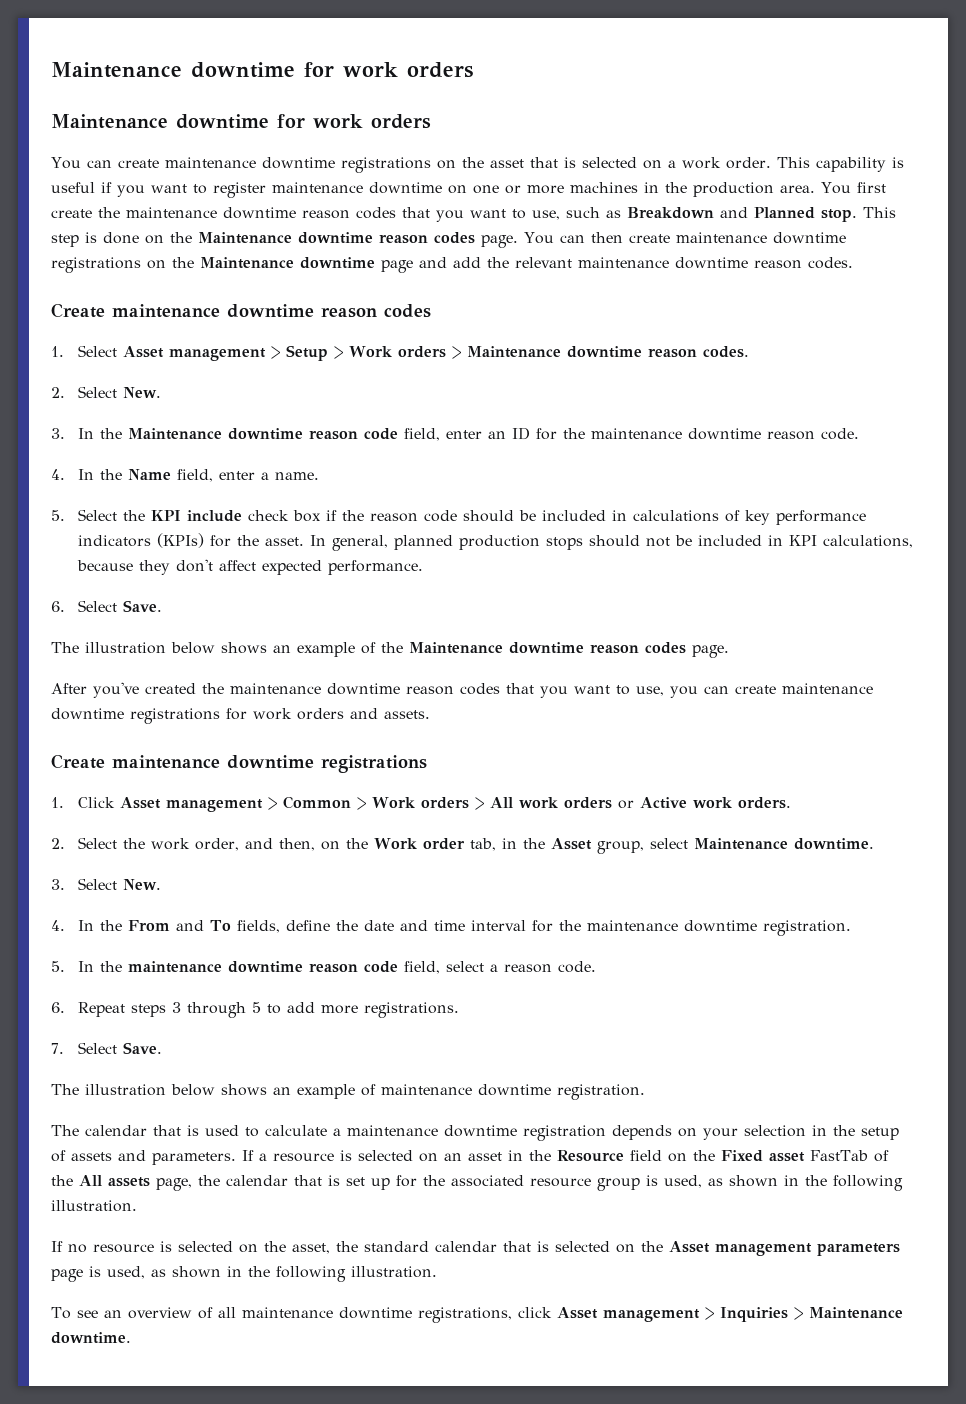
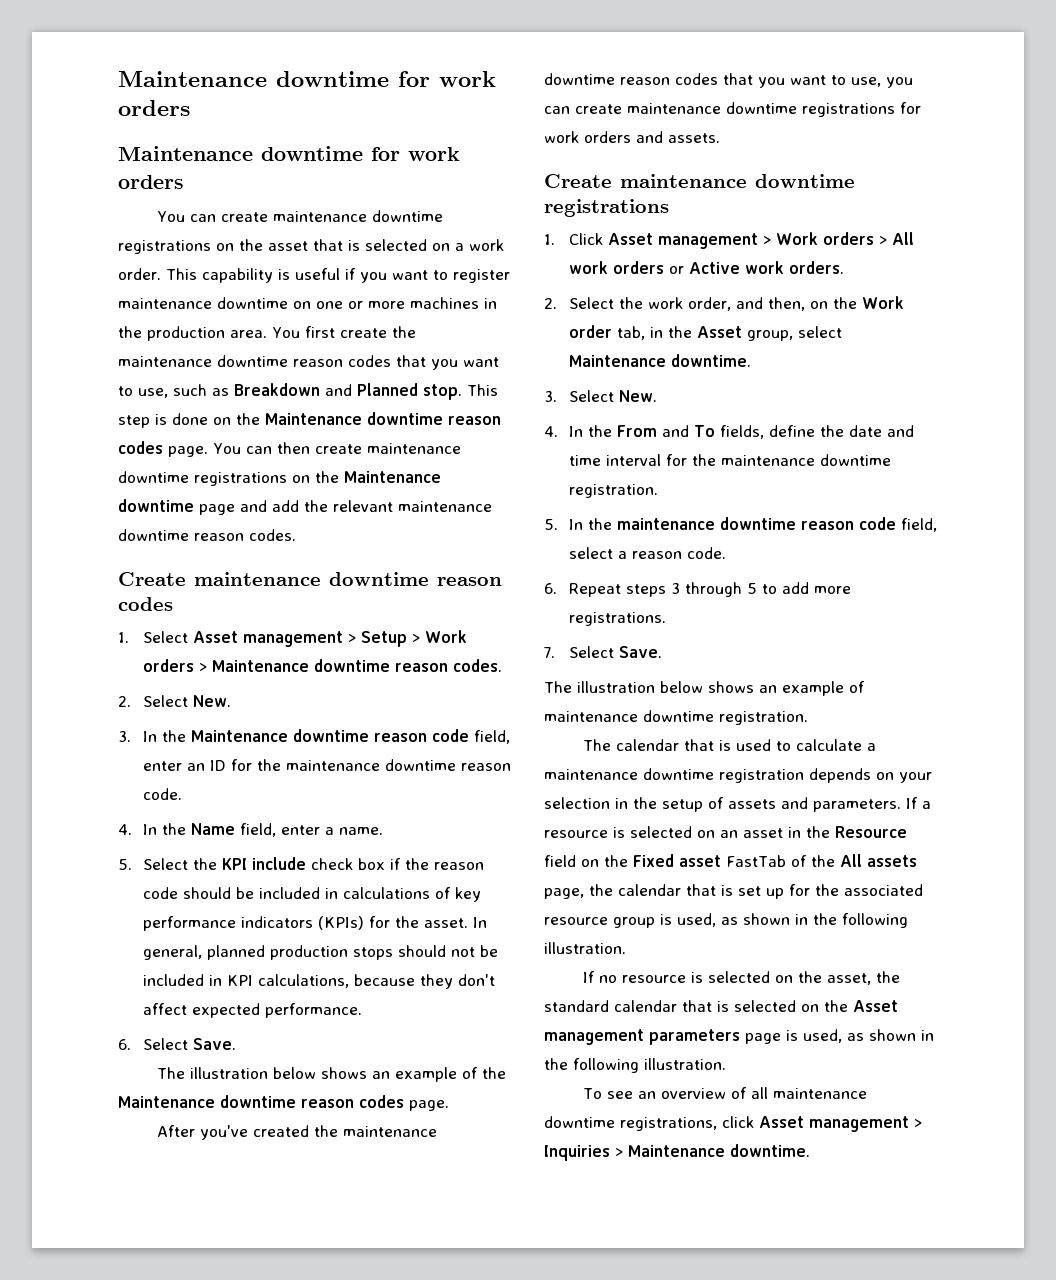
[283,796,367,810] Common > -> (772, 240) none

